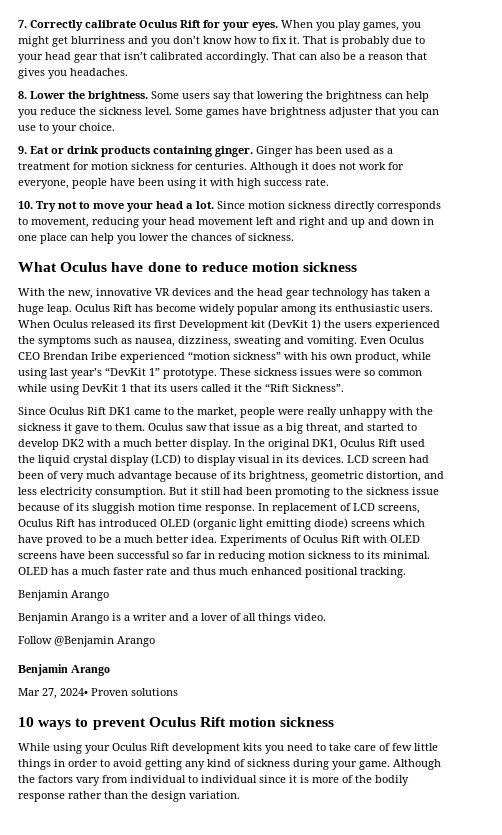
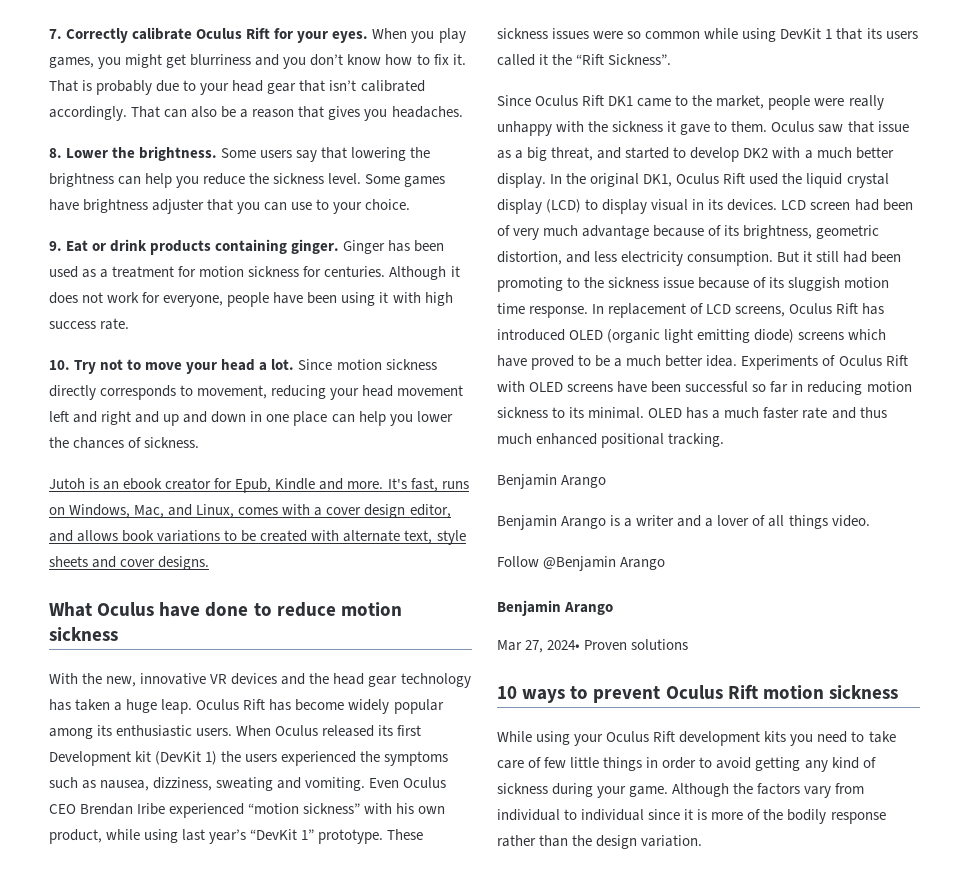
(294, 237) none -> [49,478,469,493] [49,504,451,518] [49,530,466,545] [49,556,210,570] // Jutoh is an ebook creator for Epub, Kindle and more. It's fast, runs on Windows, Mac, and Linux, comes with a cover design editor, and allows book variations to be created with alternate text, style sheets and cover designs.

